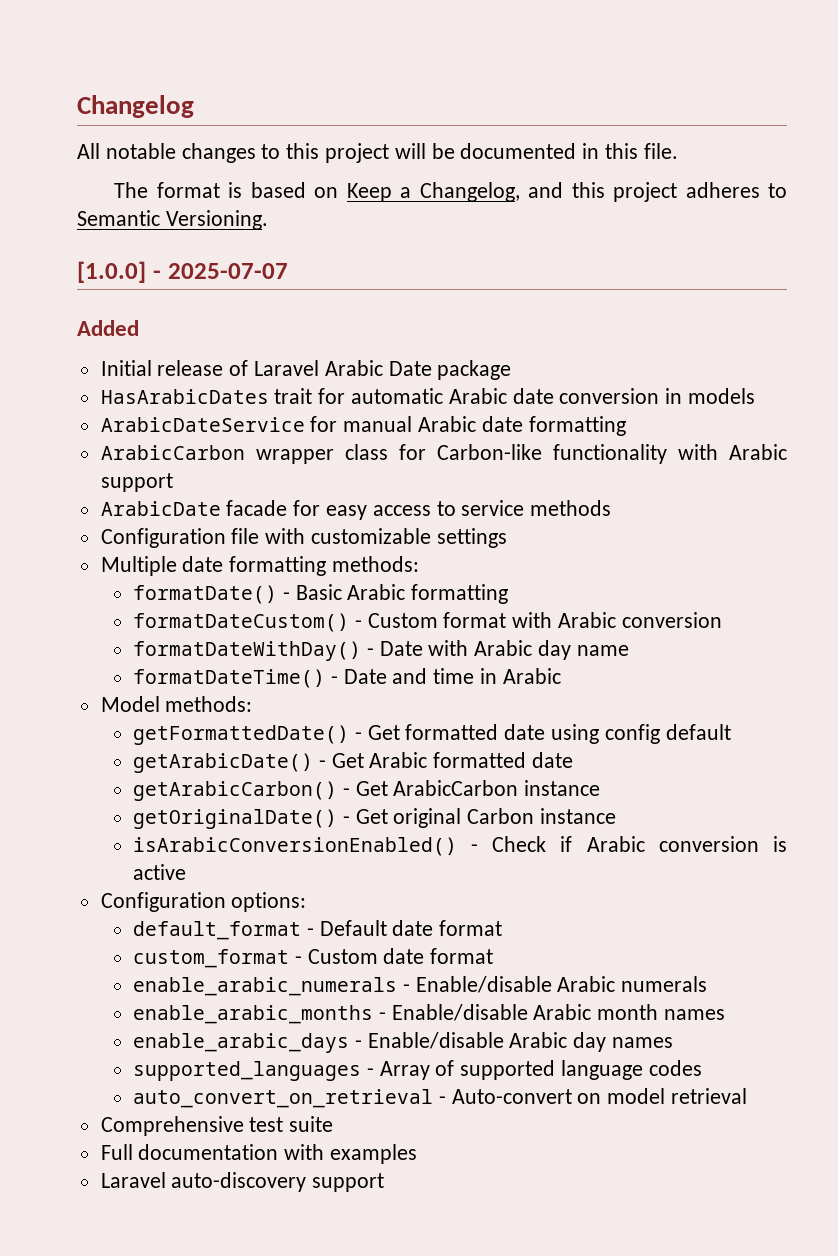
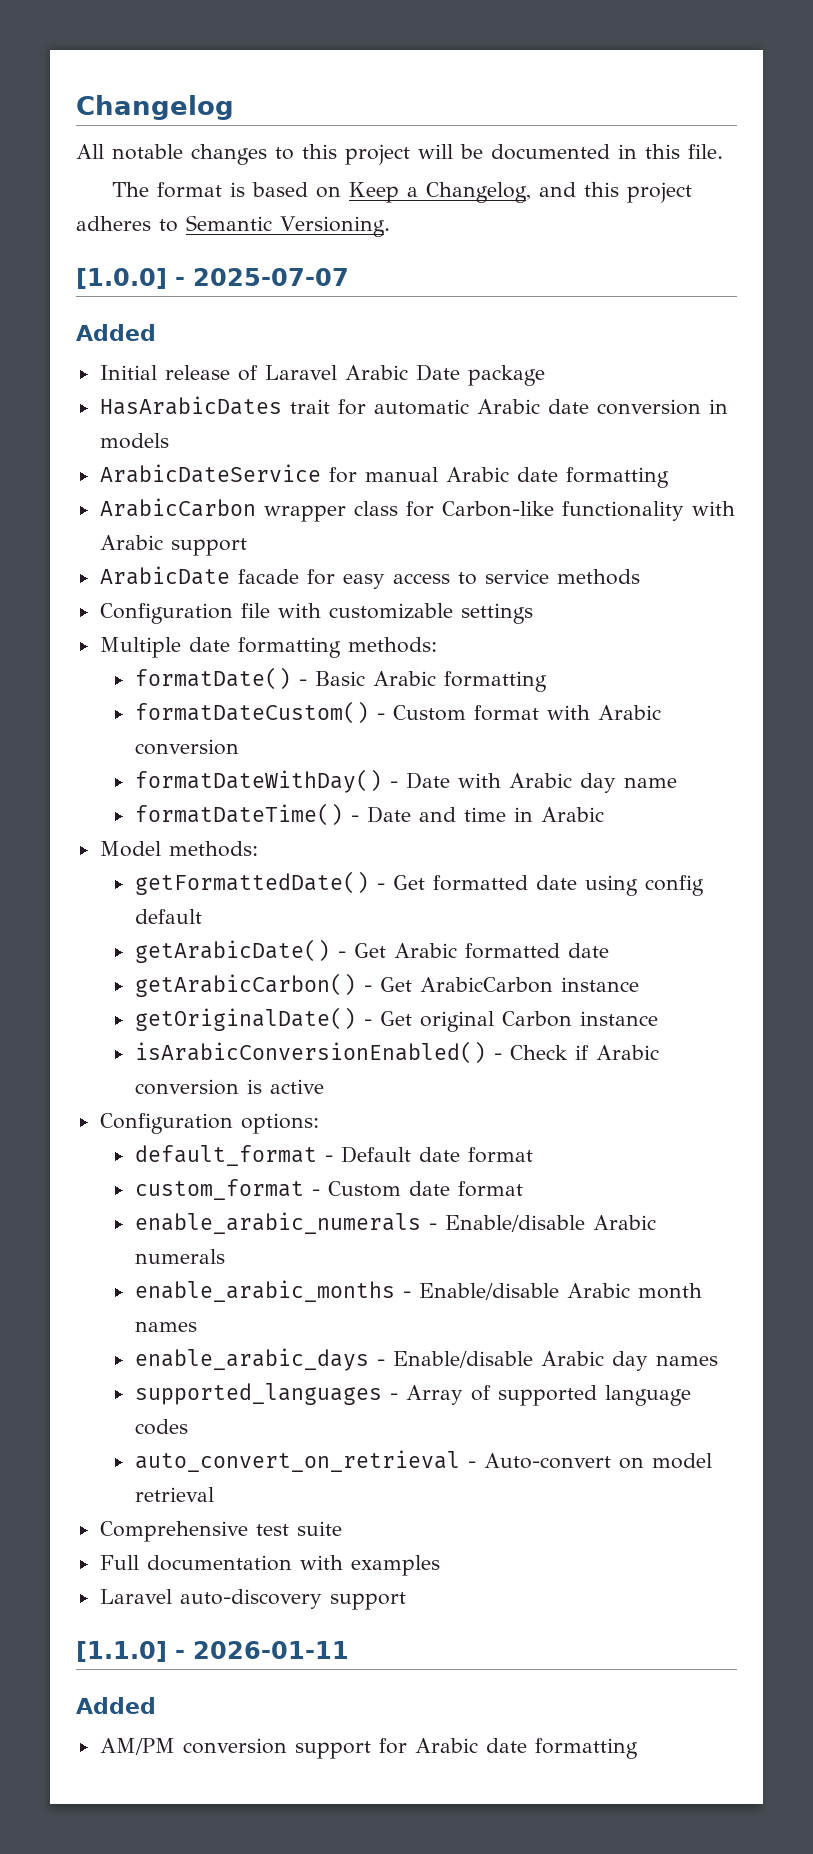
(385, 1182) none -> [76,1641,349,1662] [76,1697,156,1714] [99,1738,638,1759] // [1.1.0] - 2026-01-11 // Added // AM/PM conversion support for Arabic date formatting

